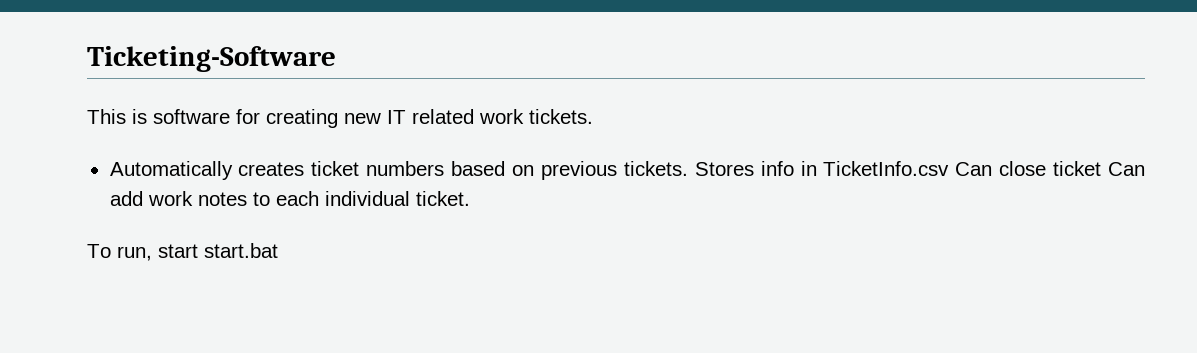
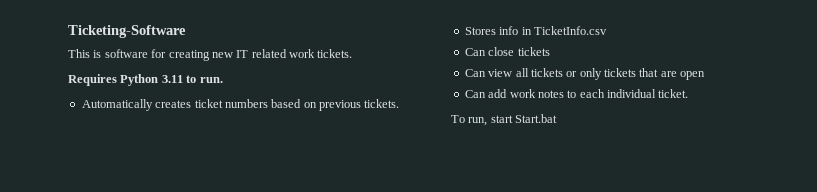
(593, 116) none -> [68,74,223,86] // Requires Python 3.11 to run.
(688, 168) none -> (400, 103) //
(950, 168) none -> (607, 30) //
[1053,161,1102,176] ticket -> [517,47,550,56] [464,68,706,80] tickets // Can view all tickets or only tickets that are open //
[204,243,278,258] start.bat -> [515,114,558,123] Start.bat

